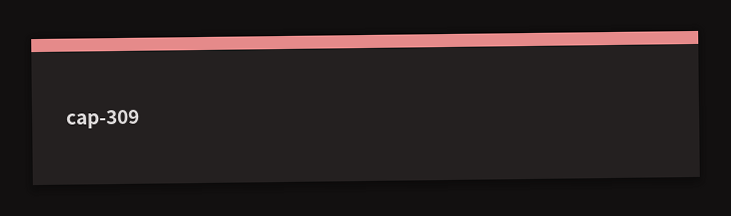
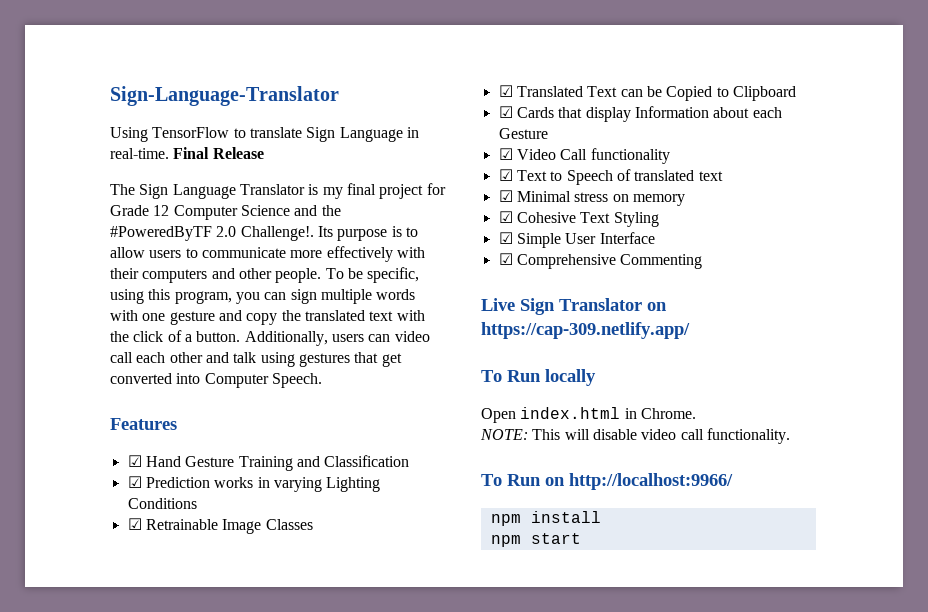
[66,109,140,129] cap-309 -> [110,86,339,106] [110,127,419,142] [110,147,264,159] [110,183,446,199] [110,205,341,220] [110,226,418,241] [110,246,425,262] [110,267,420,283] [110,289,416,304] [110,310,425,325] [110,330,430,346] [110,352,402,367] [110,373,322,388] [110,418,177,430] [127,455,410,471] [127,476,381,492] [127,498,197,509] [127,518,313,534] [498,85,796,101] [498,106,782,122] [498,128,548,139] [498,148,670,164] [498,169,723,185] [498,190,685,206] [498,211,659,227] [498,232,655,248] [498,253,703,269] [481,298,667,315] [481,322,690,339] [481,369,596,386] [481,407,696,423] [480,428,790,444] [481,473,733,490] [490,511,601,526] [490,533,581,547] Sign-Language-Translator // Using TensorFlow to translate Sign Language in real-time. Final Release // The Sign Language Translator is my final project for Grade 12 Computer Science and the #PoweredByTF 2.0 Challenge!. Its purpose is to allow users to communicate more effectively with their computers and other people. To be specific, using this program, you can sign multiple words with one gesture and copy the translated text with the click of a button. Additionally, users can video call each other and talk using gestures that get converted into Computer Speech. // Features // ☑ Hand Gesture Training and Classification // ☑ Prediction works in varying Lighting Conditions // ☑ Retrainable Image Classes // ☑ Translated Text can be Copied to Clipboard // ☑ Cards that display Information about each Gesture // ☑ Video Call functionality // ☑ Text to Speech of translated text // ☑ Minimal stress on memory // ☑ Cohesive Text Styling // ☑ Simple User Interface // ☑ Comprehensive Commenting // Live Sign Translator on https://cap-309.netlify.app/ // To Run locally // Open index.html in Chrome. // NOTE: This will disable video call functionality. // To Run on http://localhost:9966/ // npm install // npm start

